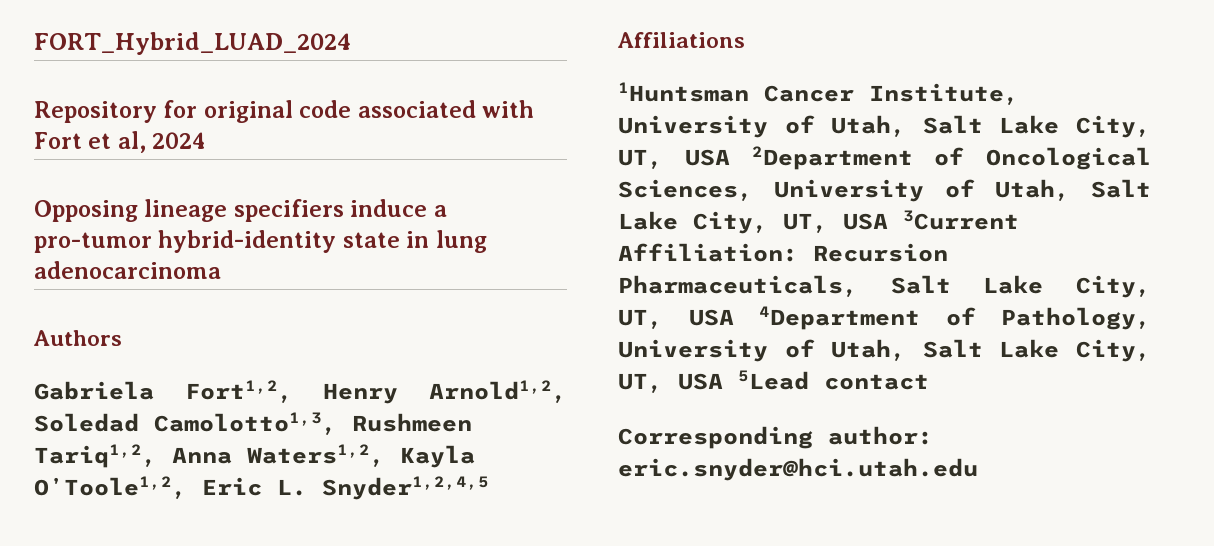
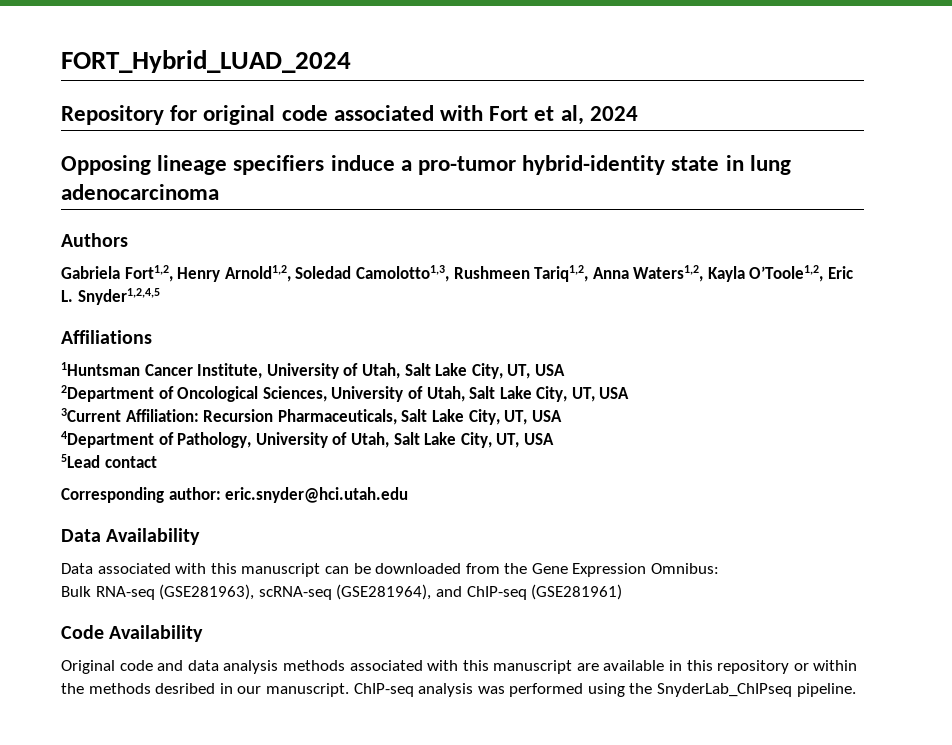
(730, 157) none -> (565, 370) //
(888, 221) none -> (630, 393) //
(734, 317) none -> (562, 416) //
(723, 381) none -> (554, 439) //
(978, 469) none -> [61,528,201,545] [61,563,720,577] [61,584,623,600] [61,625,204,642] [61,660,858,674] [61,683,856,697] // Data Availability // Data associated with this manuscript can be downloaded from the Gene Expression Omnibus: // Bulk RNA-seq (GSE281963), scRNA-seq (GSE281964), and ChIP-seq (GSE281961) // Code Availability // Original code and data analysis methods associated with this manuscript are available in this repository or within the methods desribed in our manuscript. ChIP-seq analysis was performed using the SnyderLab_ChIPseq pipeline.

